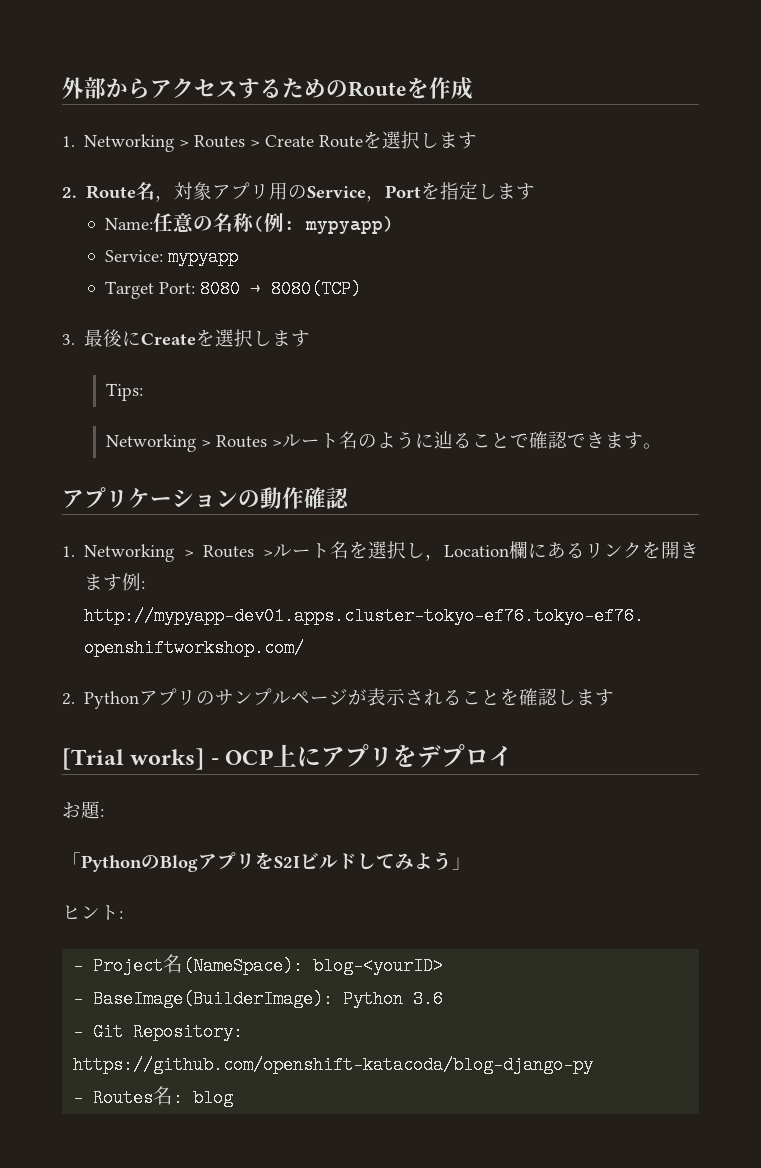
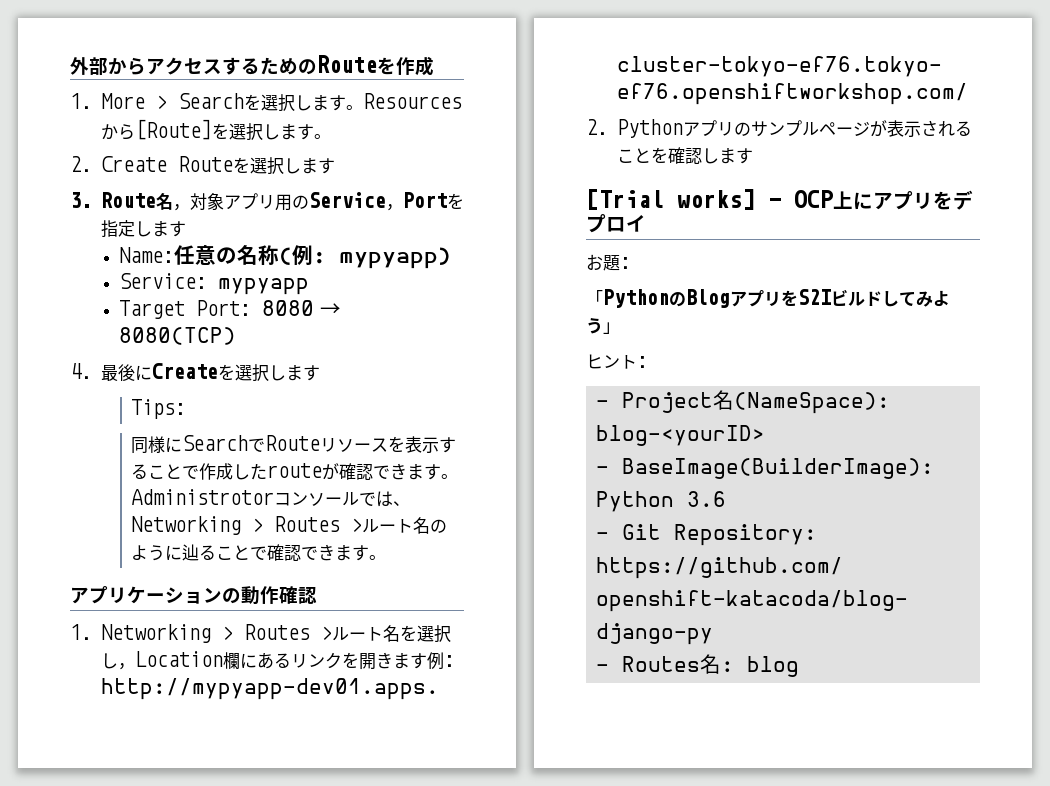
[84,134,261,152] Networking > Routes > -> [100,93,462,112] [100,119,331,141] [70,156,92,172] More > Searchを選択します。Resourcesから[Route]を選択します。 // 2.
[62,187,77,198] 2. -> [70,192,92,208] 3.
[62,334,75,345] 3. -> [70,363,92,379] 4.
(144, 392) none -> [131,435,457,454] [131,463,459,480] [131,489,411,507] 同様にSearchでRouteリソースを表示することで作成したrouteが確認できます。Administrotorコンソールでは、

